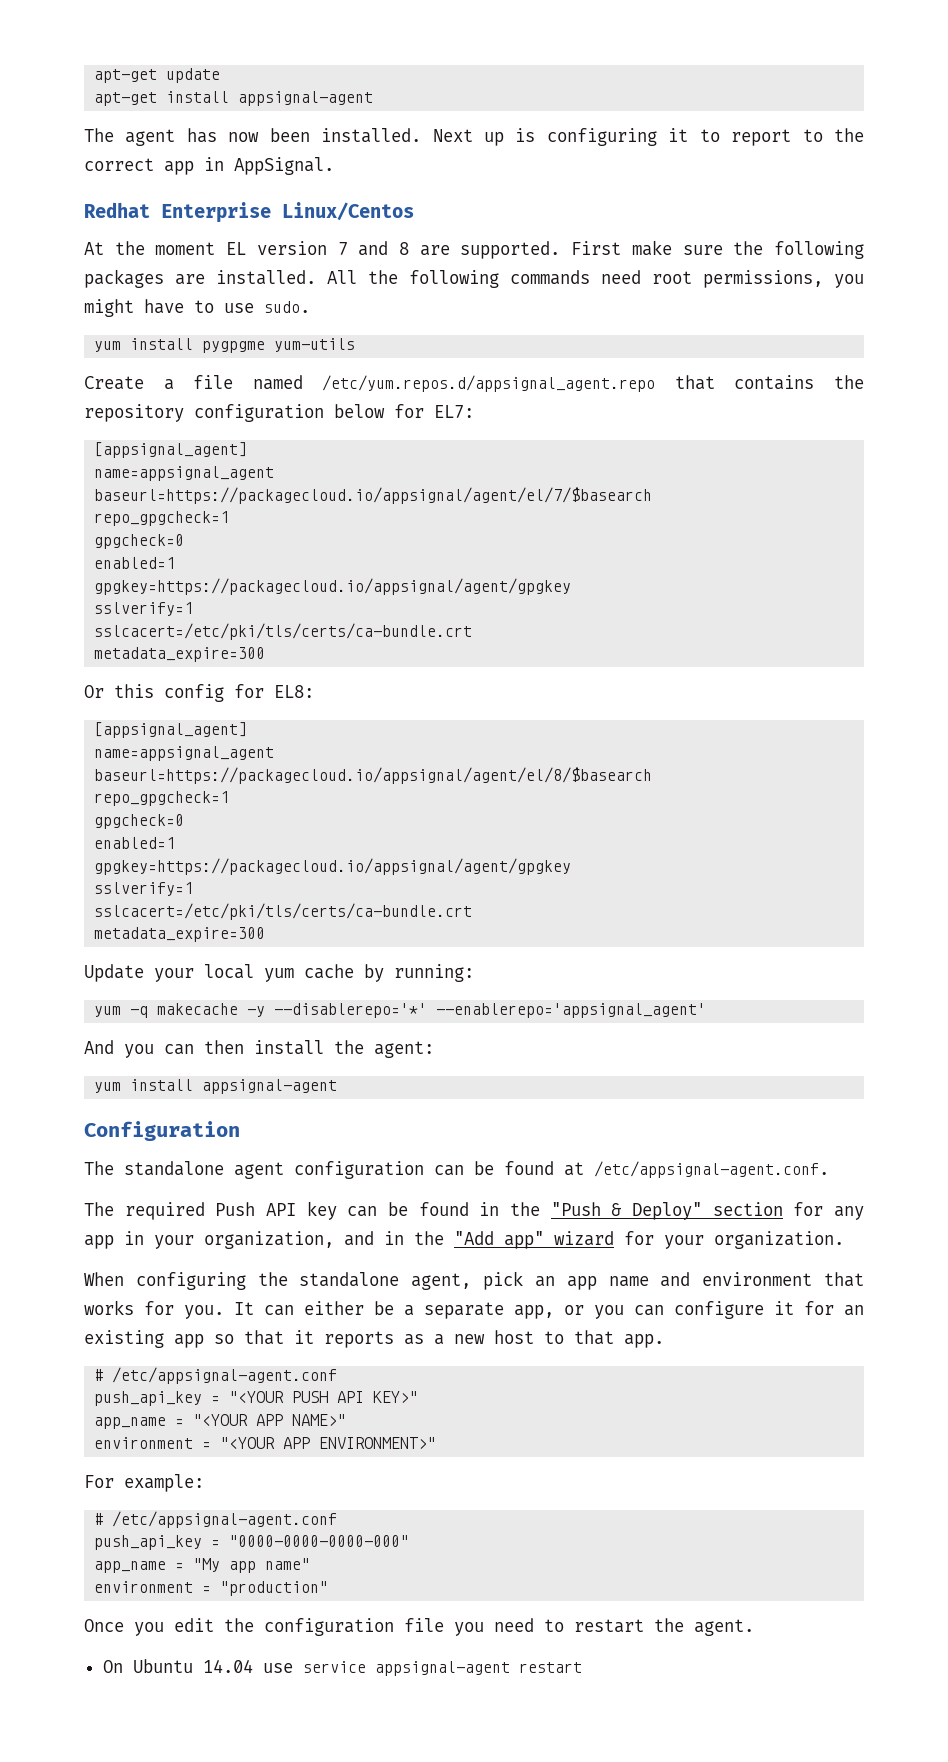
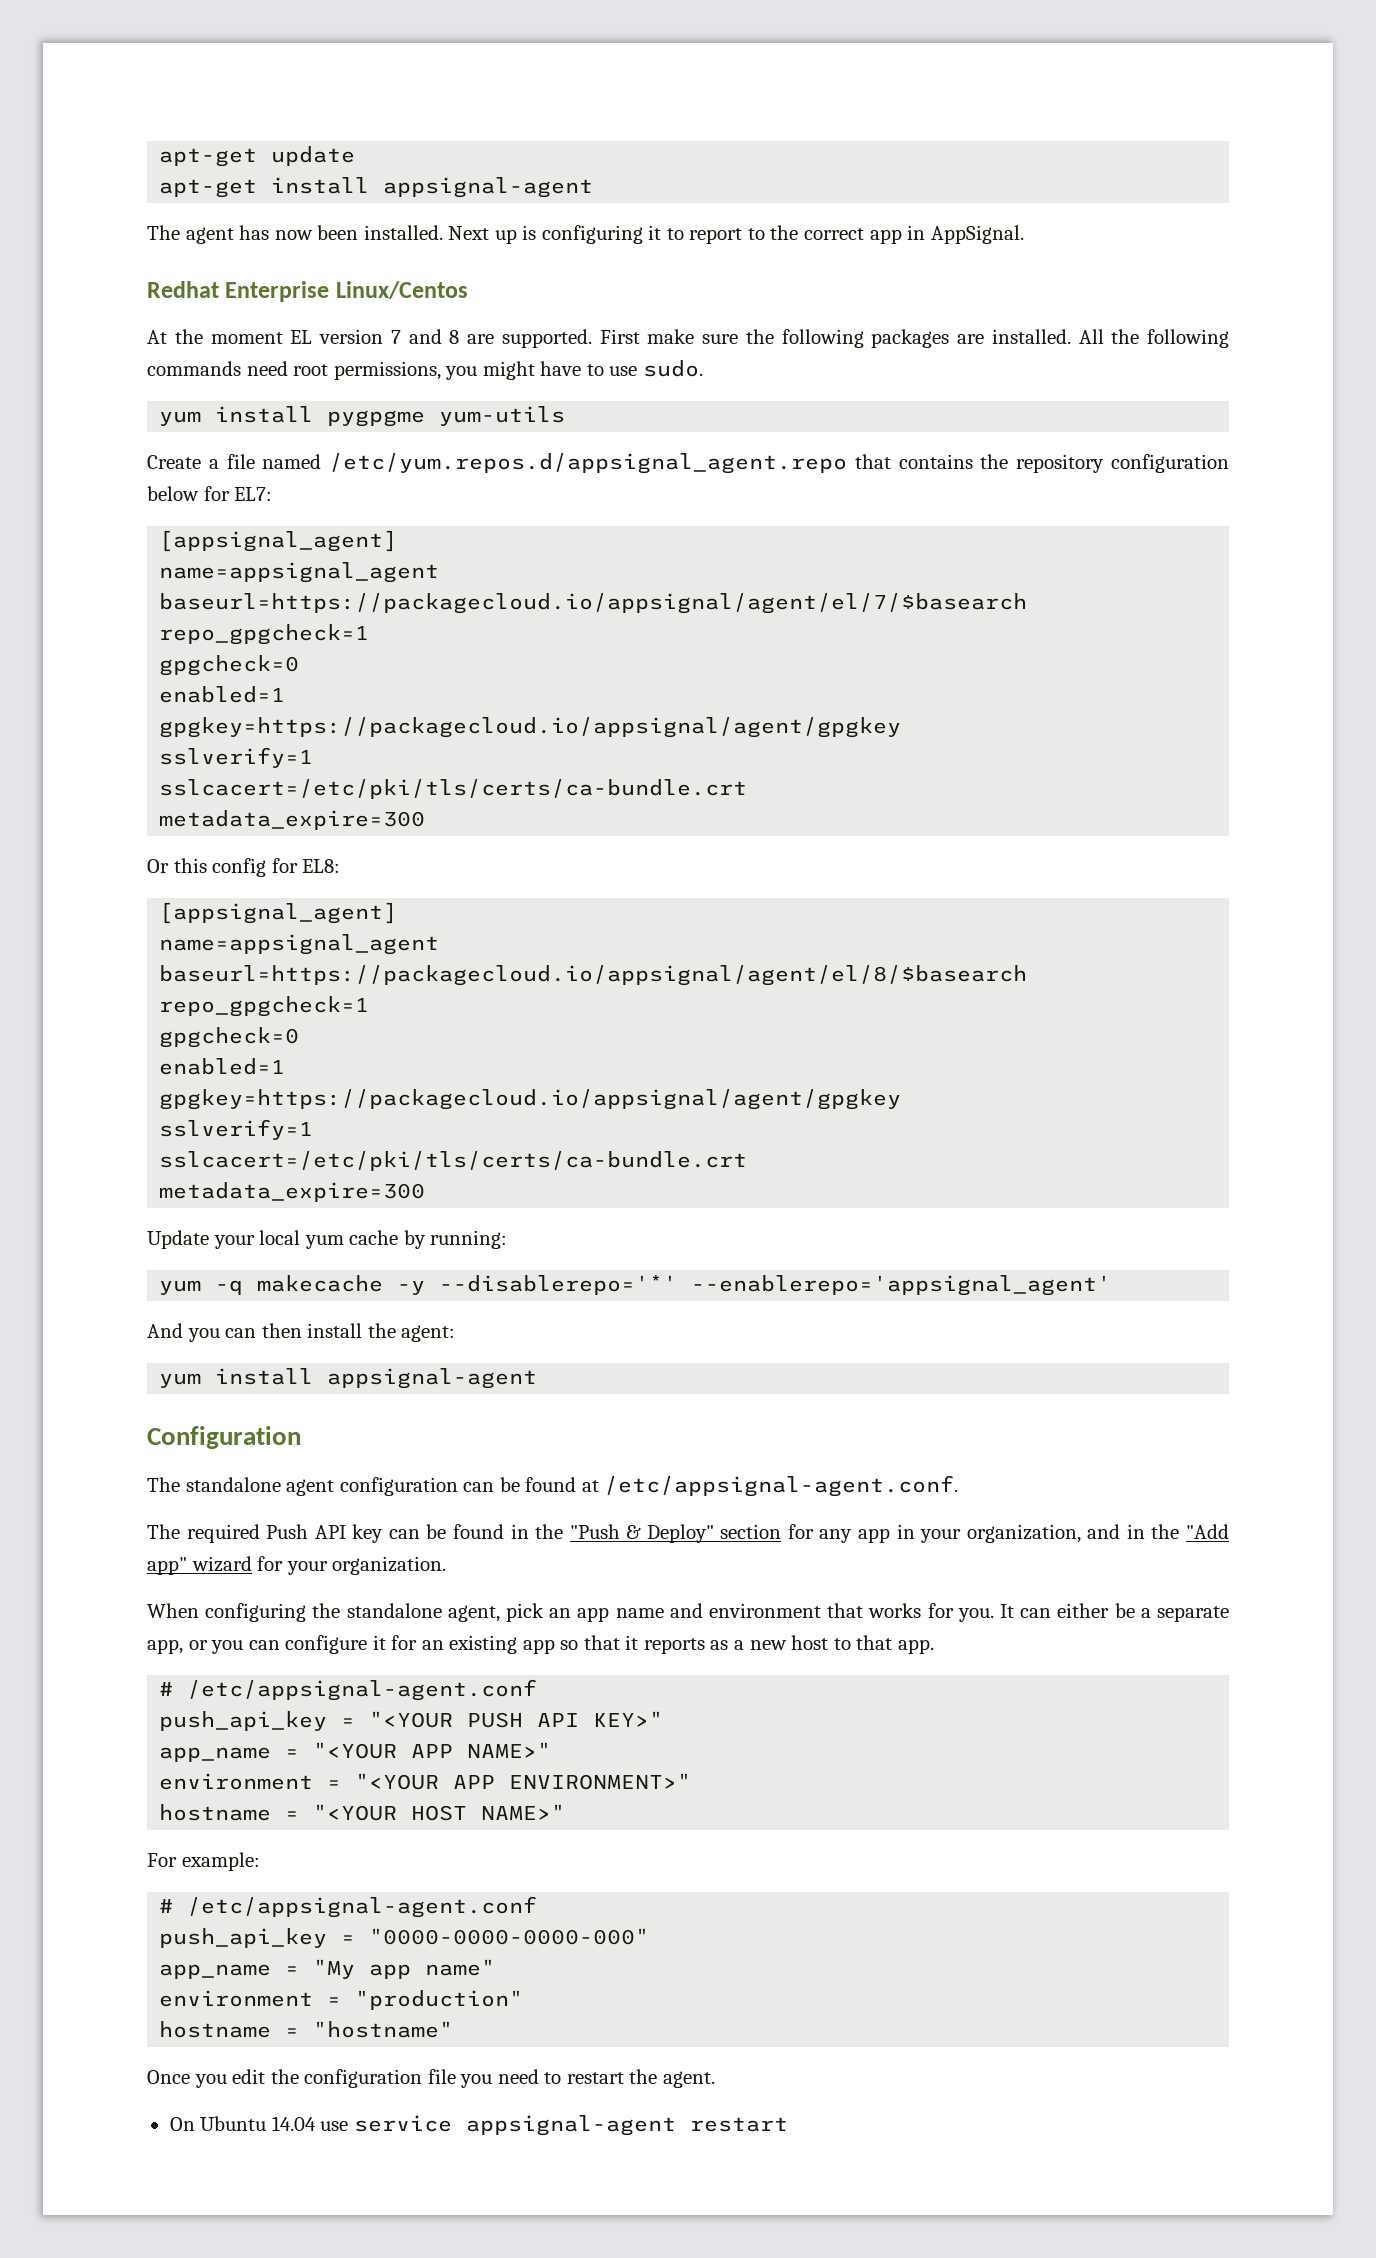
(437, 1443) none -> [159,1804,566,1821] // hostname = "<YOUR HOST NAME>"
(329, 1588) none -> [159,2021,454,2038] // hostname = "hostname"

